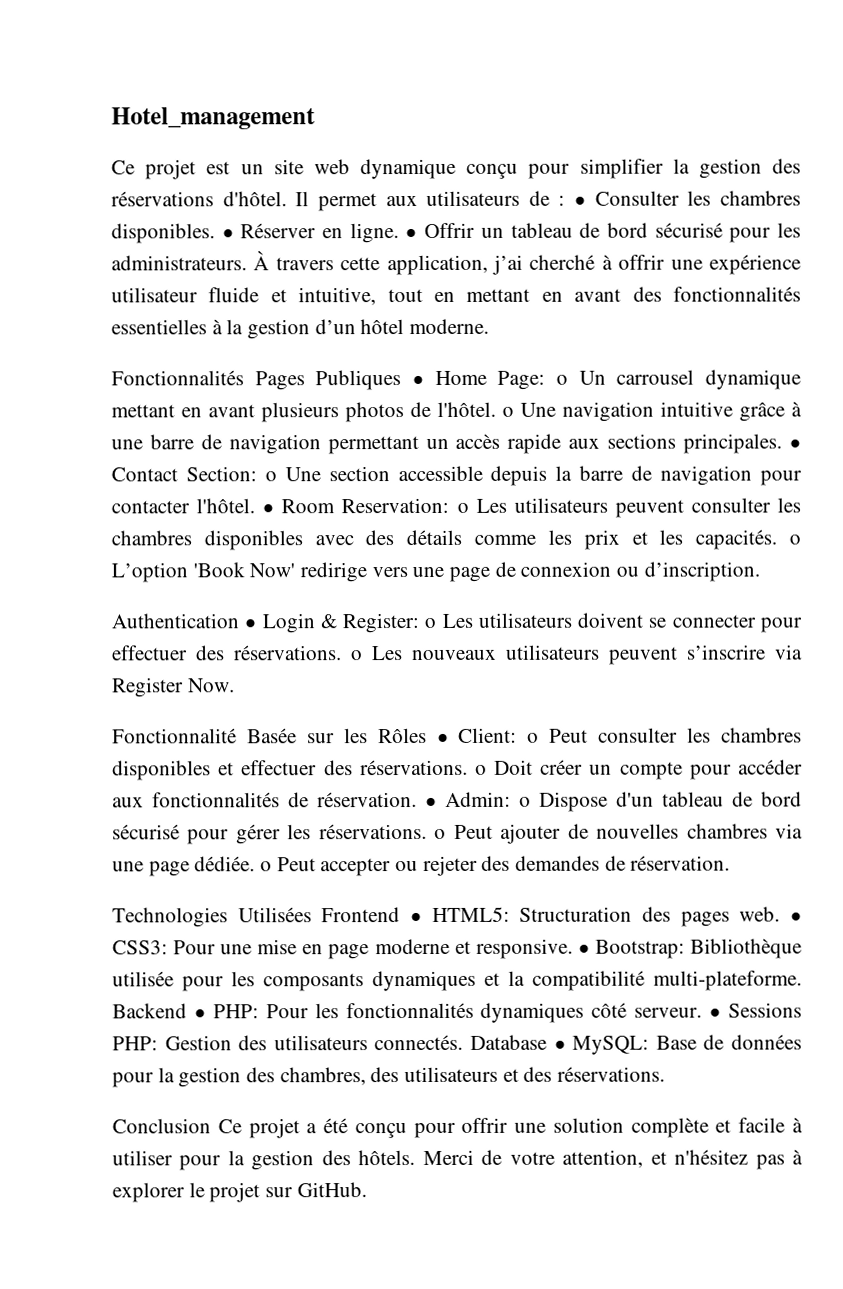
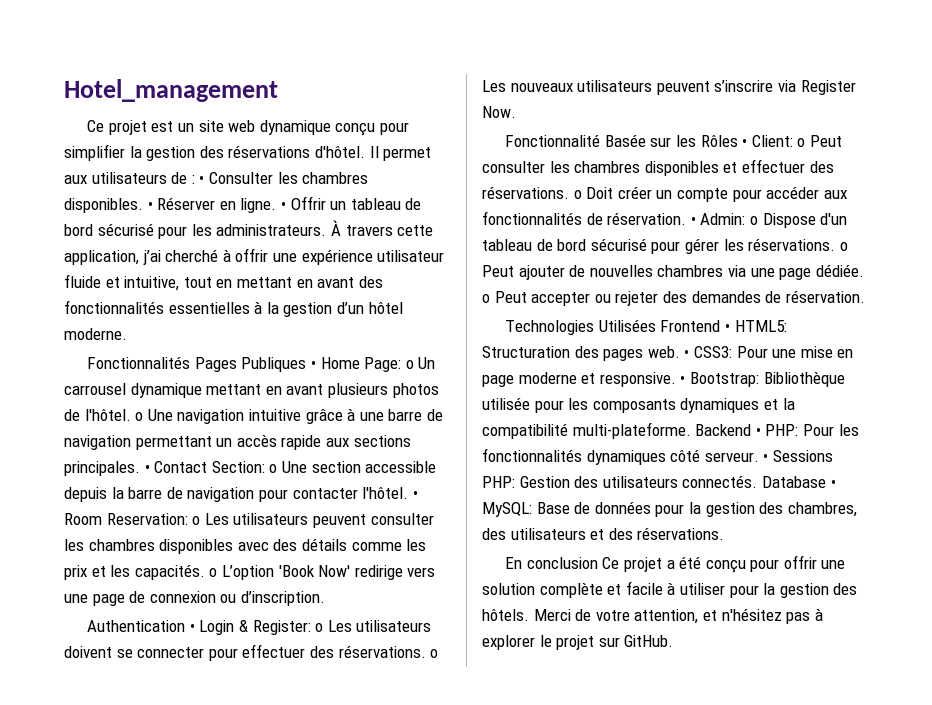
[112,1118,211,1134] Conclusion -> [505,557,598,569] En conclusion

